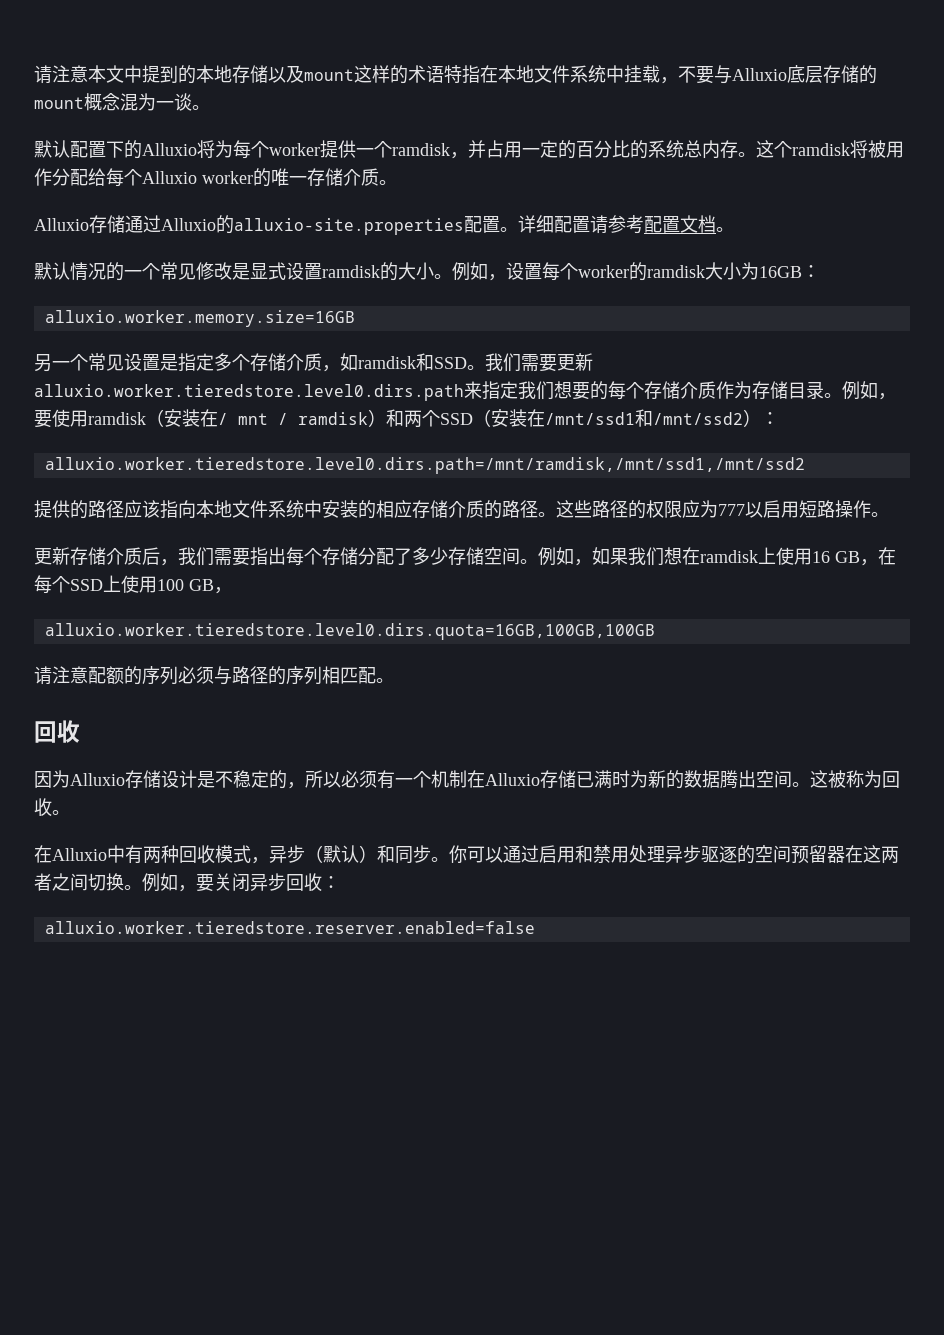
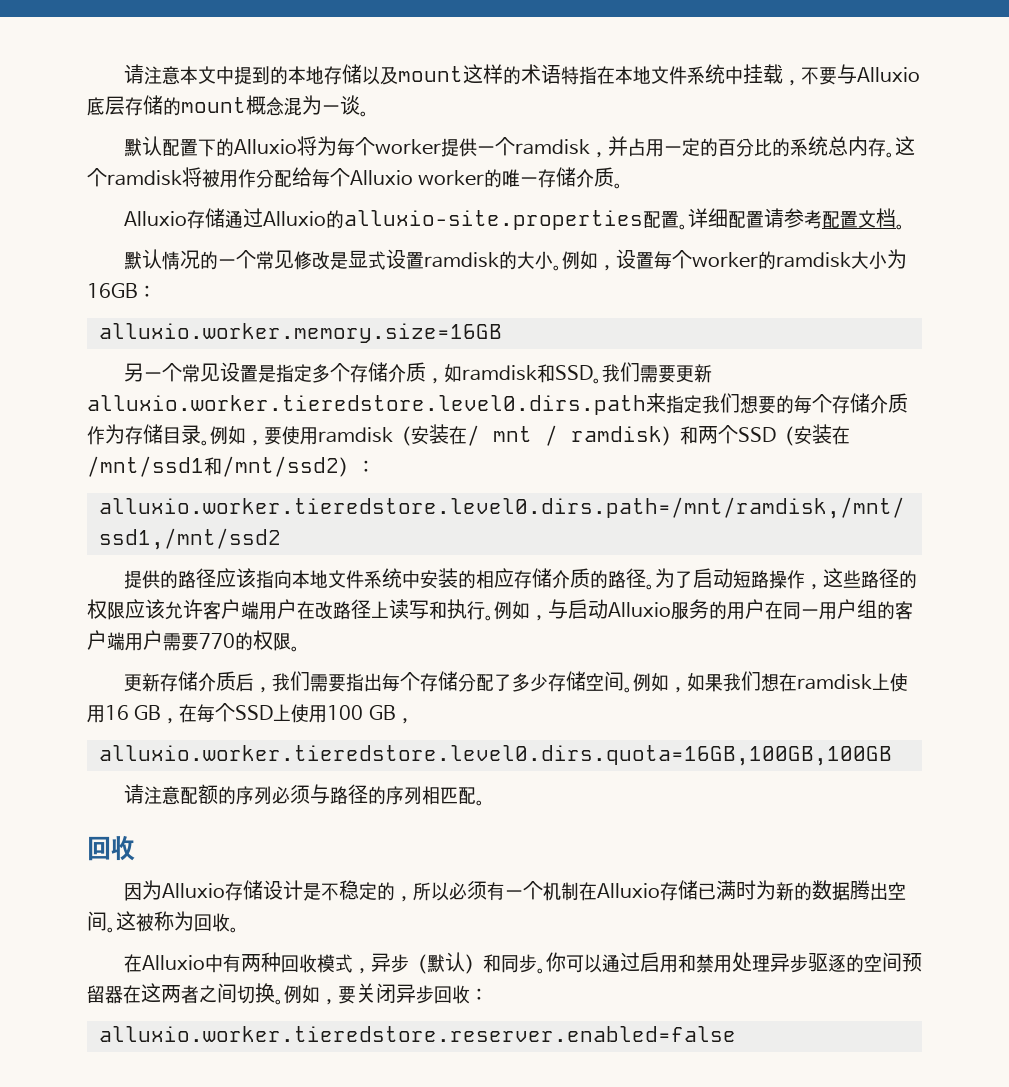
[556,500,871,519] 这些路径的权限应为777以启用短路操作 -> [654,568,917,590] [87,599,913,621] [87,630,291,651] 为了启动短路操作，这些路径的权限应该允许客户端用户在改路径上读写和执行。例如，与启动Alluxio服务的用户在同一用户组的客户端用户需要770的权限

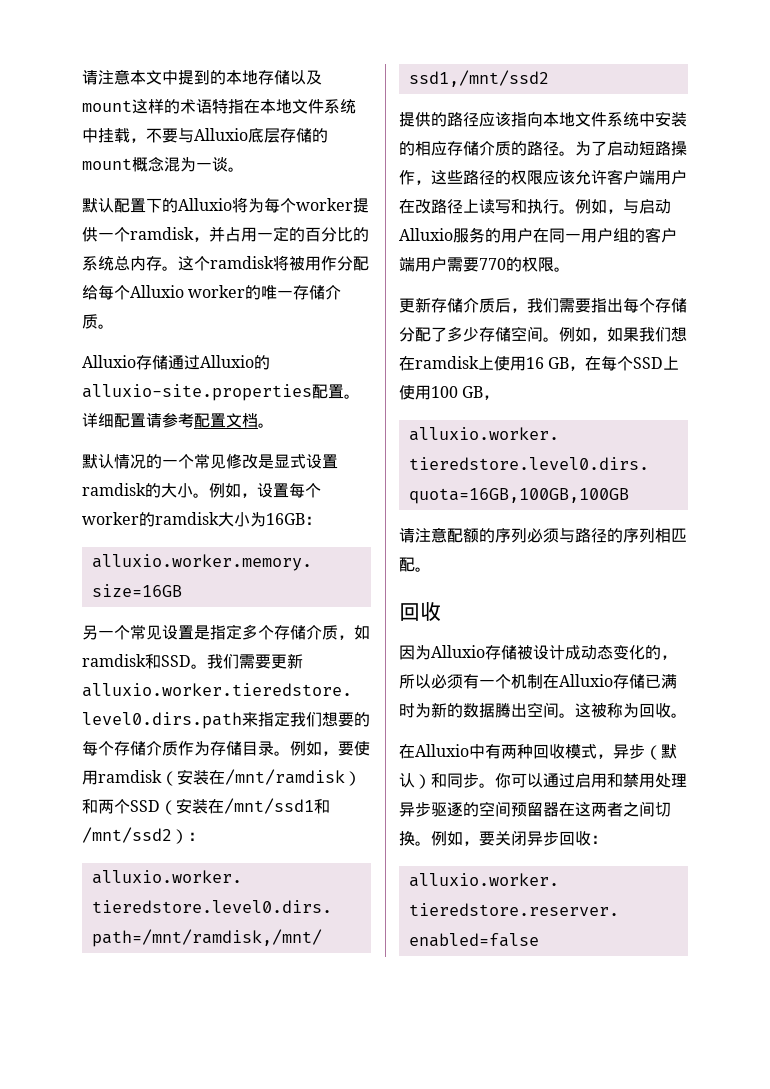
[466,425,662,446] / mnt / ramdisk -> [225,769,345,785] /mnt/ramdisk
[262,880,377,901] 设计是不稳定 -> [517,645,645,660] 被设计成动态变化

